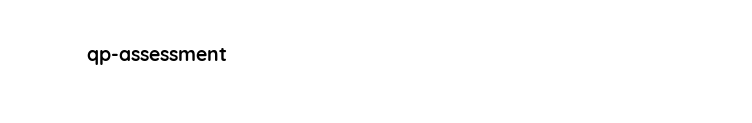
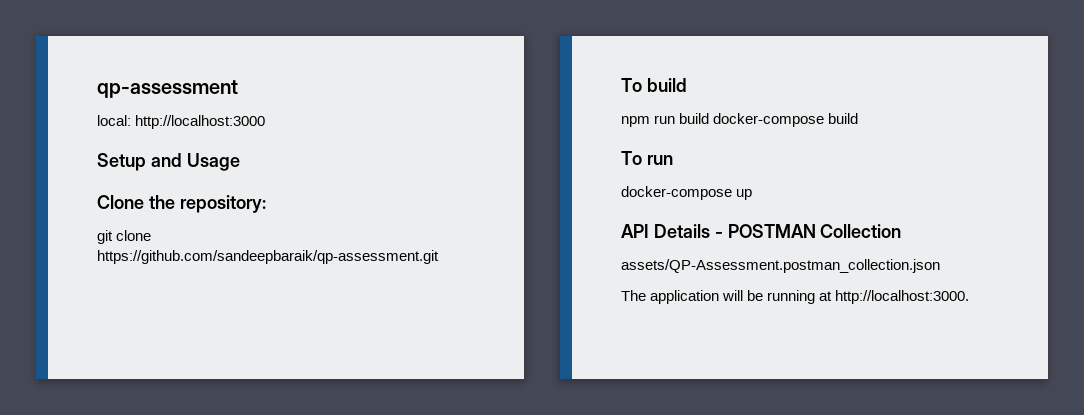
(227, 56) none -> [97,115,266,129] [97,153,240,171] [97,195,266,213] [97,230,152,244] [97,250,439,264] [621,78,687,92] [621,113,859,127] [621,151,673,165] [621,186,753,200] [621,224,902,238] [621,259,940,273] [621,290,970,304] // local: http://localhost:3000 // Setup and Usage // Clone the repository: // git clone https://github.com/sandeepbaraik/qp-assessment.git // To build // npm run build docker-compose build // To run // docker-compose up // API Details - POSTMAN Collection // assets/QP-Assessment.postman_collection.json // The application will be running at http://localhost:3000.

